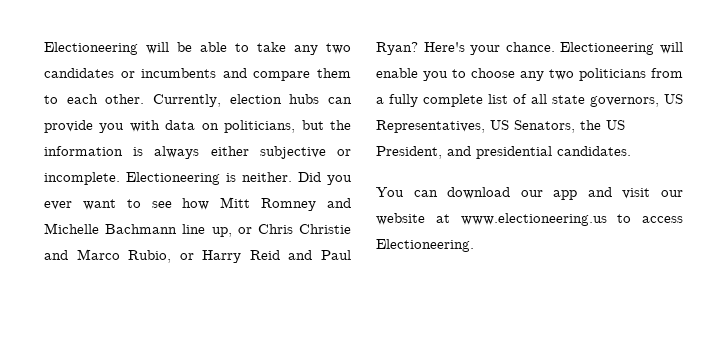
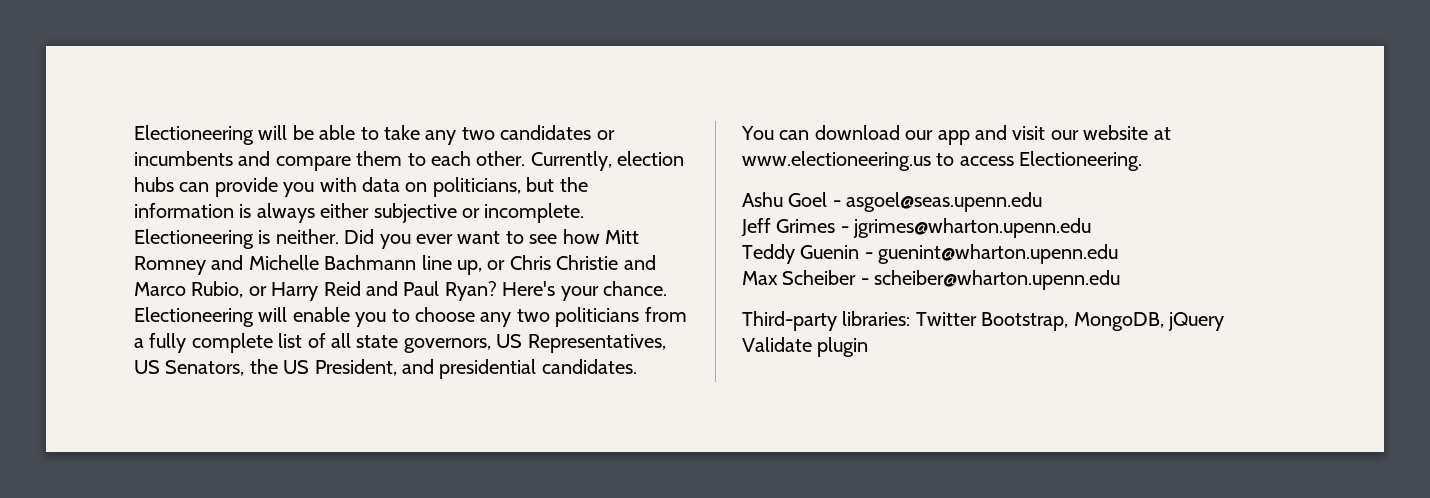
(474, 245) none -> [742,192,1043,212] [741,218,1092,238] [742,244,1119,264] [742,270,1121,290] [742,311,1224,331] [742,337,869,357] // Ashu Goel - asgoel@seas.upenn.edu // Jeff Grimes - jgrimes@wharton.upenn.edu // Teddy Guenin - guenint@wharton.upenn.edu // Max Scheiber - scheiber@wharton.upenn.edu // Third-party libraries: Twitter Bootstrap, MongoDB, jQuery Validate plugin

